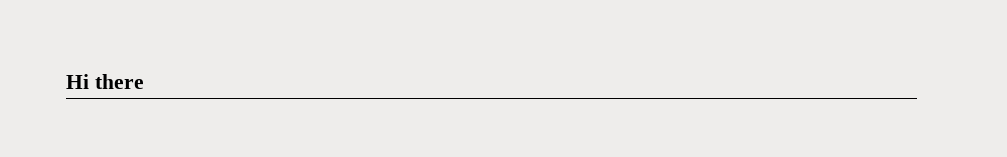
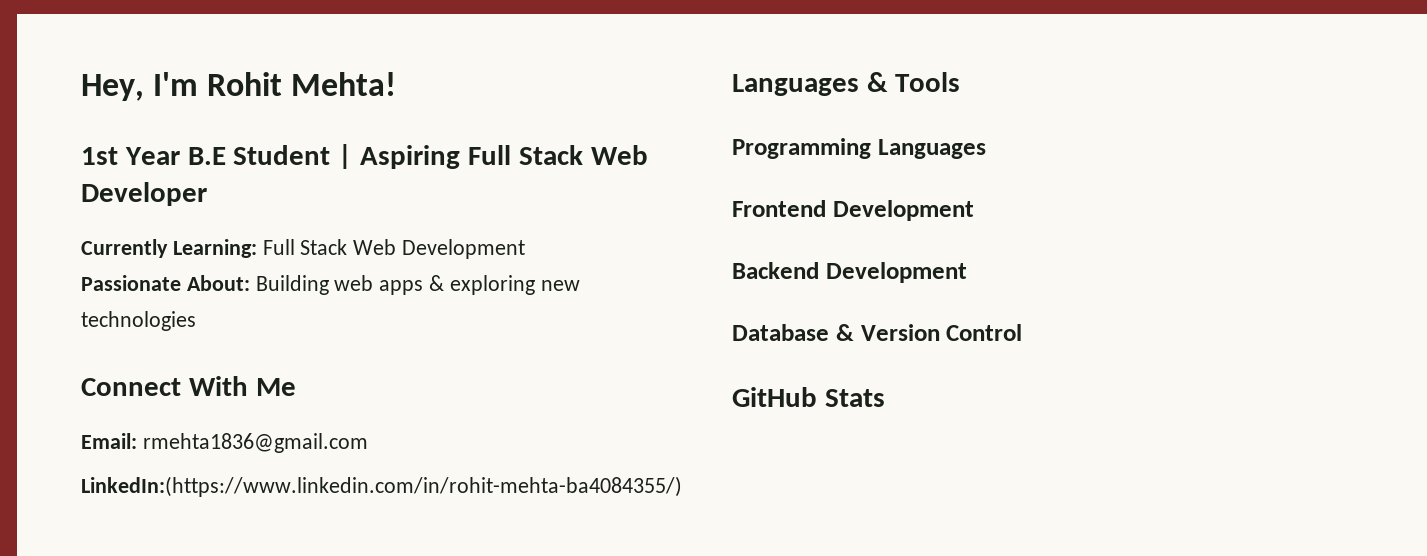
[66,74,144,89] Hi there -> [81,72,397,101] [81,144,648,169] [81,182,207,206] [81,239,526,259] [81,275,580,295] [81,311,196,331] [81,376,296,396] [81,433,368,453] [81,476,682,497] [732,72,960,96] [732,138,986,159] [732,200,974,221] [732,262,967,283] [732,324,1023,341] [732,387,885,407] Hey, I'm Rohit Mehta! // 1st Year B.E Student | Aspiring Full Stack Web Developer // Currently Learning: Full Stack Web Development // Passionate About: Building web apps & exploring new technologies // Connect With Me // Email: rmehta1836@gmail.com // LinkedIn:(https://www.linkedin.com/in/rohit-mehta-ba4084355/) // Languages & Tools // Programming Languages // Frontend Development // Backend Development // Database & Version Control // GitHub Stats

